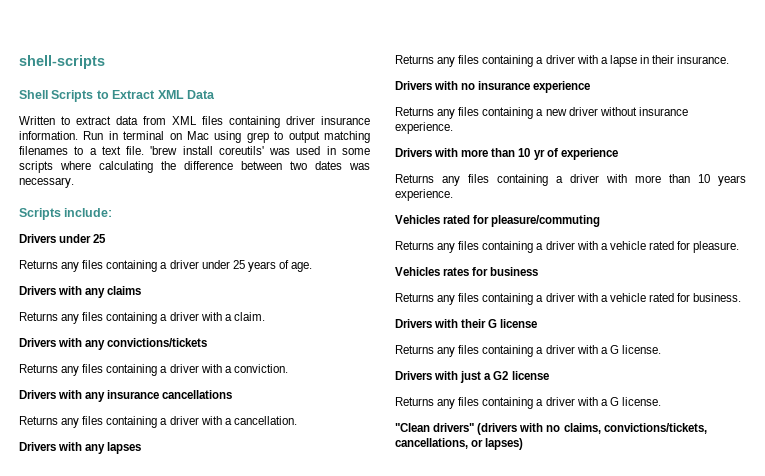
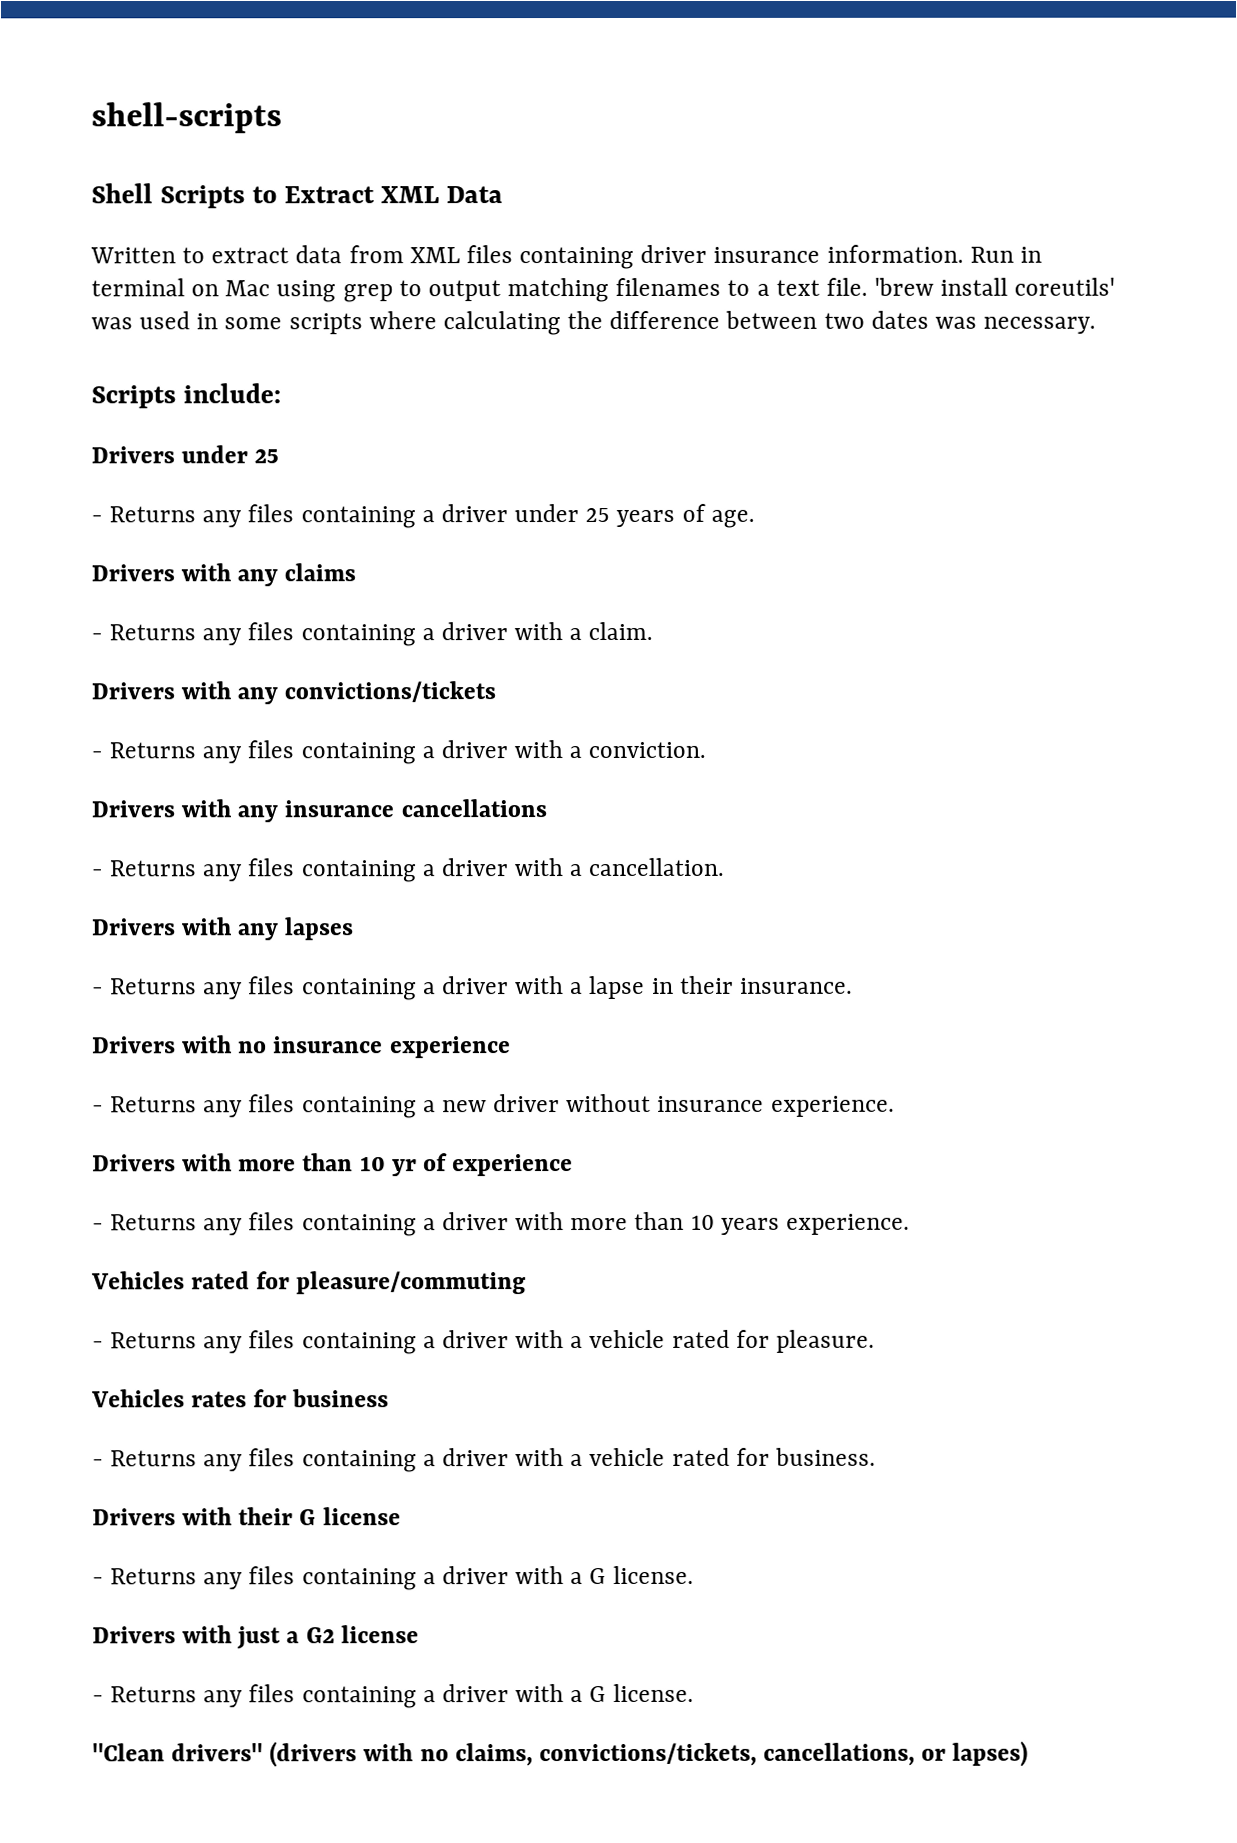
(107, 238) none -> [91,515,103,523] -
(142, 290) none -> [91,633,103,641] -
(208, 342) none -> [91,751,103,759] -
(233, 394) none -> [91,869,103,877] -
(142, 448) none -> [92,987,104,995] -
(591, 87) none -> [92,1105,104,1113] -
(618, 154) none -> [92,1223,104,1231] -
(601, 221) none -> [92,1341,104,1349] -
(539, 271) none -> [92,1459,104,1467] -
(538, 323) none -> [92,1577,104,1585] -
(549, 375) none -> [92,1695,104,1703] -

